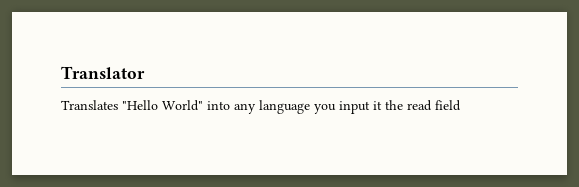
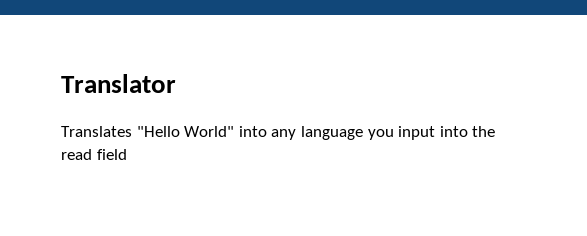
[373,101,382,110] it -> [439,126,468,137] into

